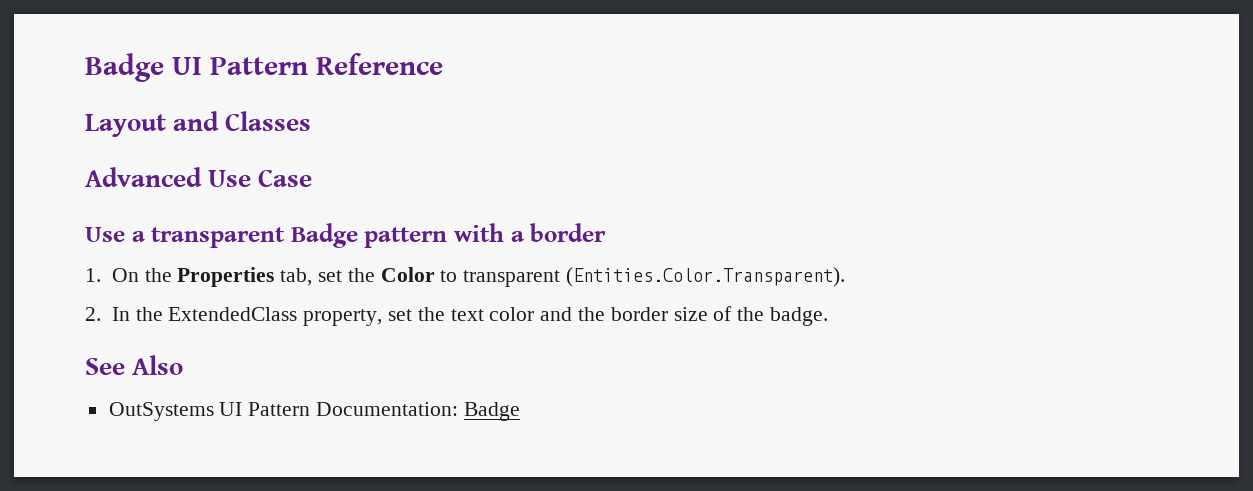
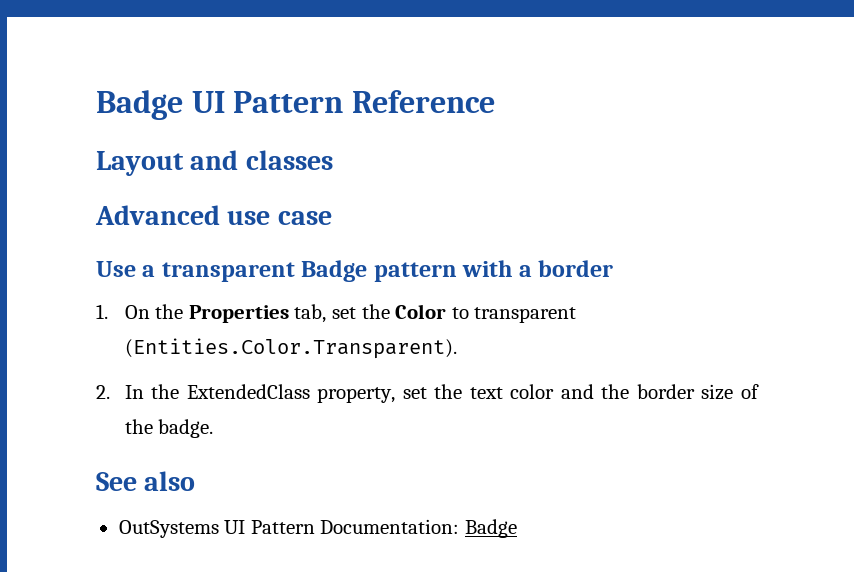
[225,111,312,131] Classes -> [245,150,333,170] classes
[208,169,313,187] Use Case -> [227,210,332,225] use case
[132,355,184,375] Also -> [144,471,196,491] also

